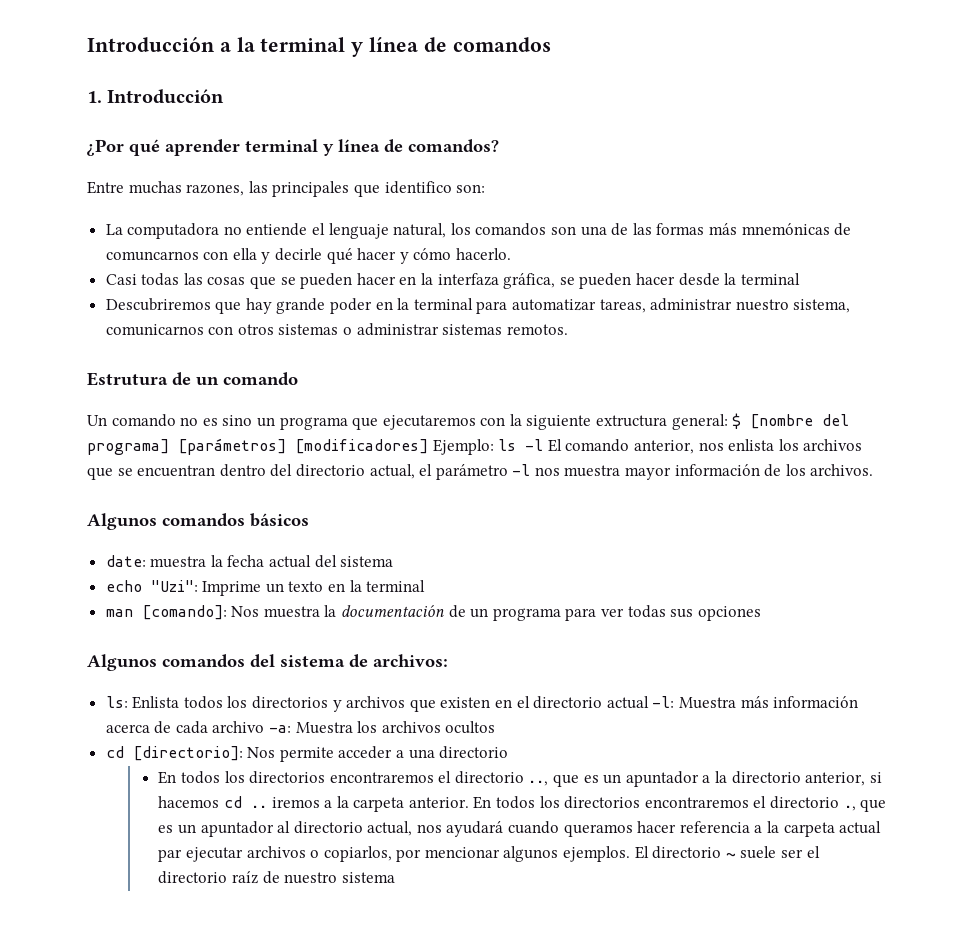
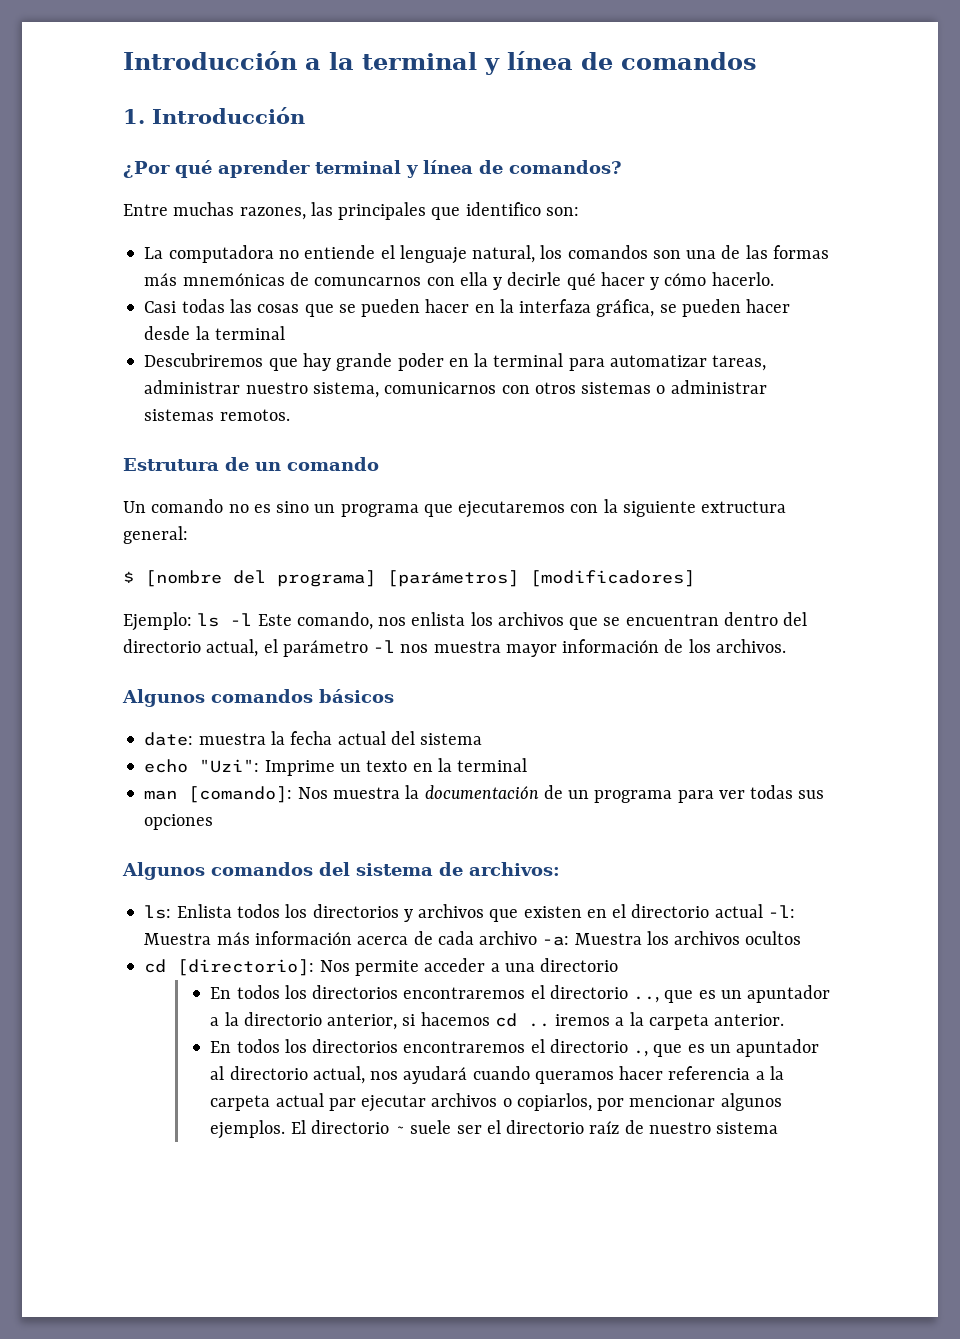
(728, 422) none -> (188, 535) //
(428, 446) none -> (695, 578) //
[547,439,694,454] El comando anterior, -> [257,612,373,630] Este comando,
(469, 802) none -> (785, 1020) //

